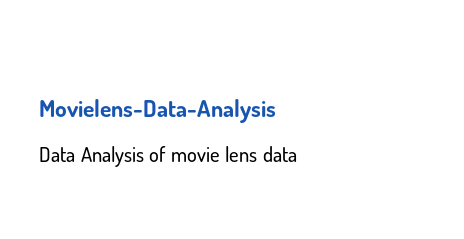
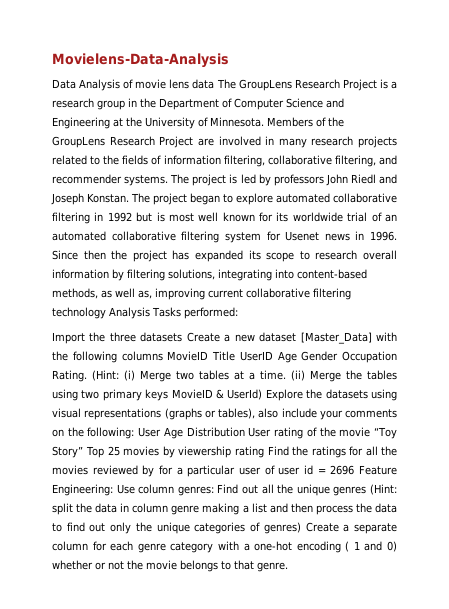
(297, 154) none -> [216,79,397,91] [52,98,344,110] [52,117,344,129] [52,136,397,148] [52,155,397,167] [52,174,397,186] [51,193,397,205] [52,212,397,224] [52,231,397,243] [52,250,397,262] [52,269,367,281] [52,288,351,300] [52,307,238,319] [52,332,398,344] [52,351,397,363] [52,370,397,382] [52,389,397,401] [52,408,397,420] [52,427,398,439] [52,446,397,458] [52,465,398,477] [52,484,397,496] [52,503,397,515] [52,522,397,534] [52,541,397,553] [52,560,288,572] The GroupLens Research Project is a research group in the Department of Computer Science and Engineering at the University of Minnesota. Members of the GroupLens Research Project are involved in many research projects related to the fields of information filtering, collaborative filtering, and recommender systems. The project is led by professors John Riedl and Joseph Konstan. The project began to explore automated collaborative filtering in 1992 but is most well known for its worldwide trial of an automated collaborative filtering system for Usenet news in 1996. Since then the project has expanded its scope to research overall information by filtering solutions, integrating into content-based methods, as well as, improving current collaborative filtering technology Analysis Tasks performed: // Import the three datasets Create a new dataset [Master_Data] with the following columns MovieID Title UserID Age Gender Occupation Rating. (Hint: (i) Merge two tables at a time. (ii) Merge the tables using two primary keys MovieID & UserId) Explore the datasets using visual representations (graphs or tables), also include your comments on the following: User Age Distribution User rating of the movie “Toy Story” Top 25 movies by viewership rating Find the ratings for all the movies reviewed by for a particular user of user id = 2696 Feature Engineering: Use column genres: Find out all the unique genres (Hint: split the data in column genre making a list and then process the data to find out only the unique categories of genres) Create a separate column for each genre category with a one-hot encoding ( 1 and 0) whether or not the movie belongs to that genre.

